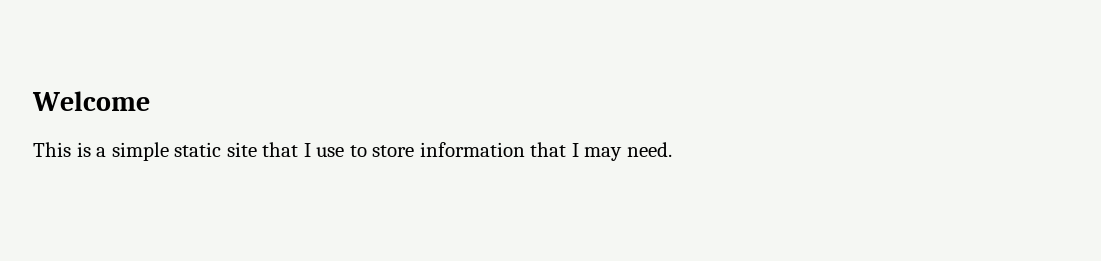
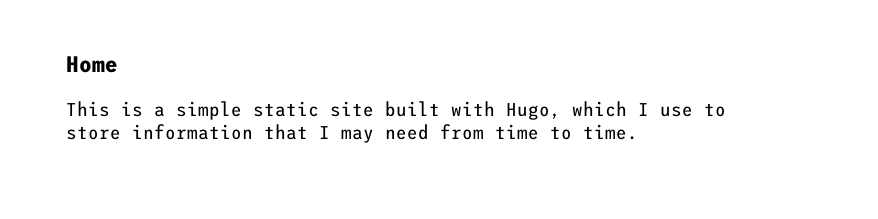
[32,91,150,111] Welcome -> [66,56,118,73] Home
[262,142,299,157] that -> [385,101,627,120] built with Hugo, which
[627,142,673,157] need. -> [385,124,638,140] need from time to time.

